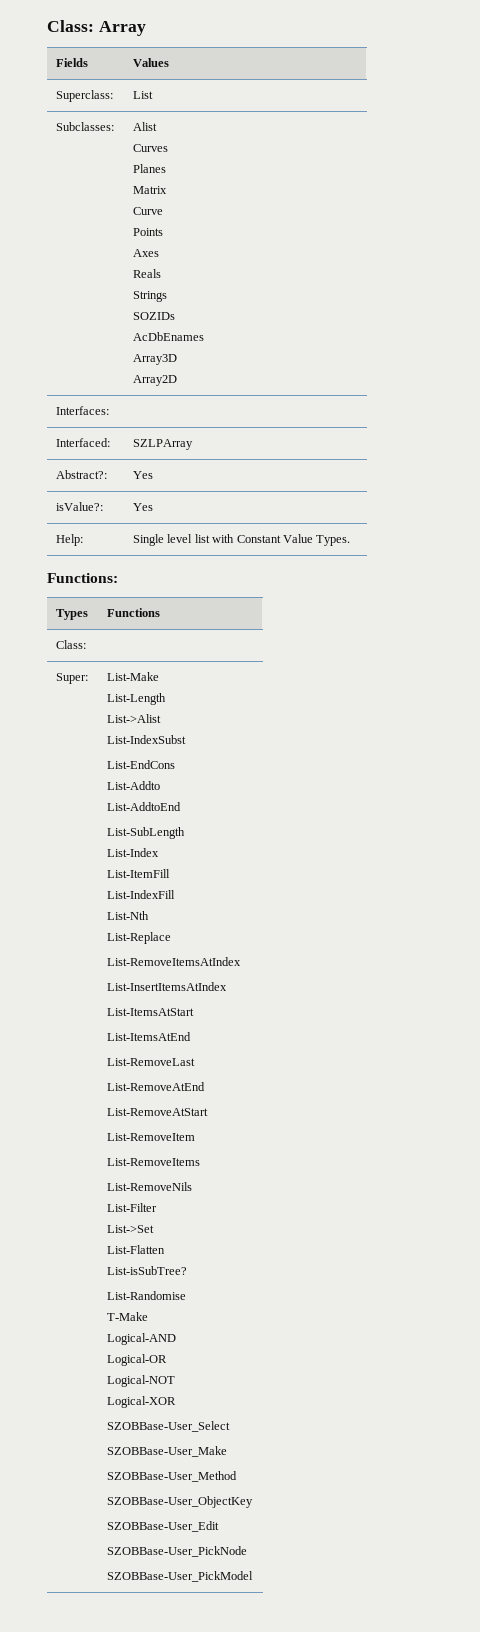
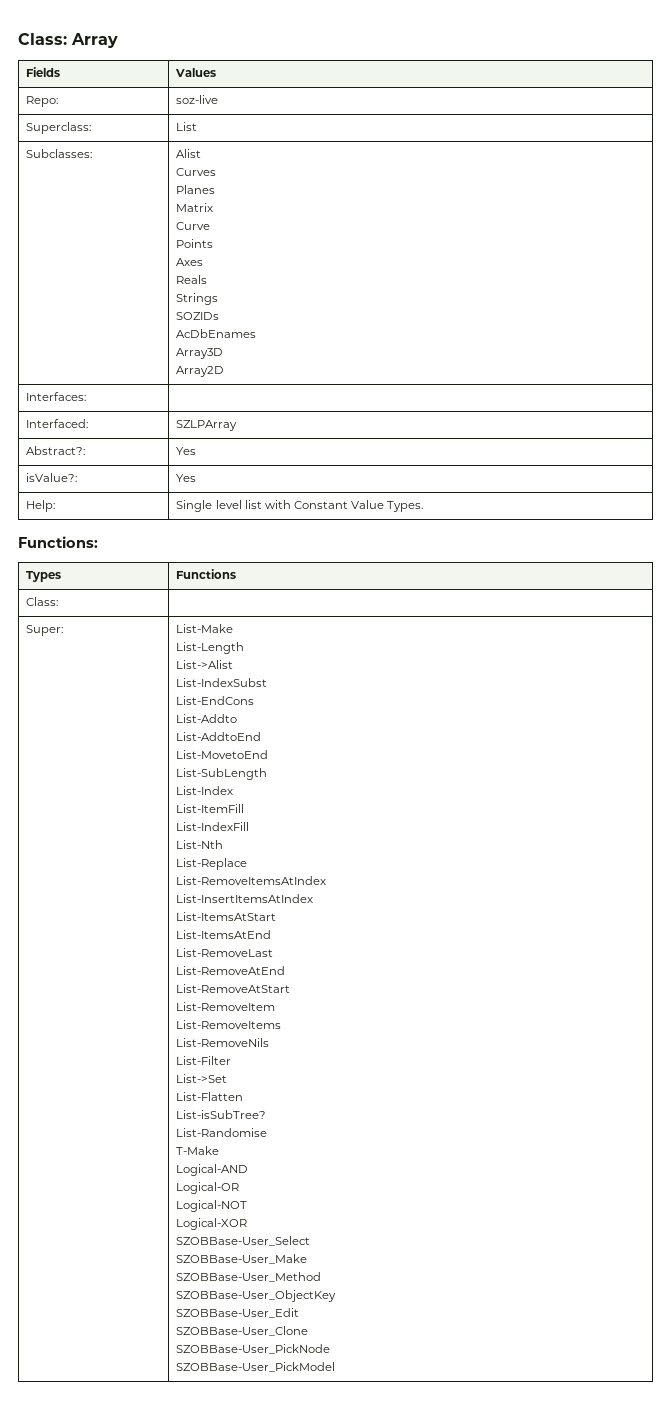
(170, 62) none -> [26,96,59,107] [176,95,219,104] // Repo: | soz-live
(182, 806) none -> [176,750,269,759] // List-MovetoEnd
(220, 1526) none -> [176,1326,309,1336] // SZOBBase-User_Clone

